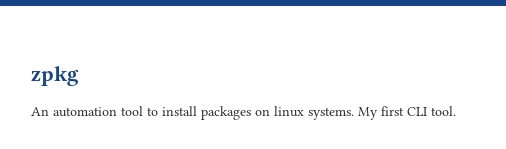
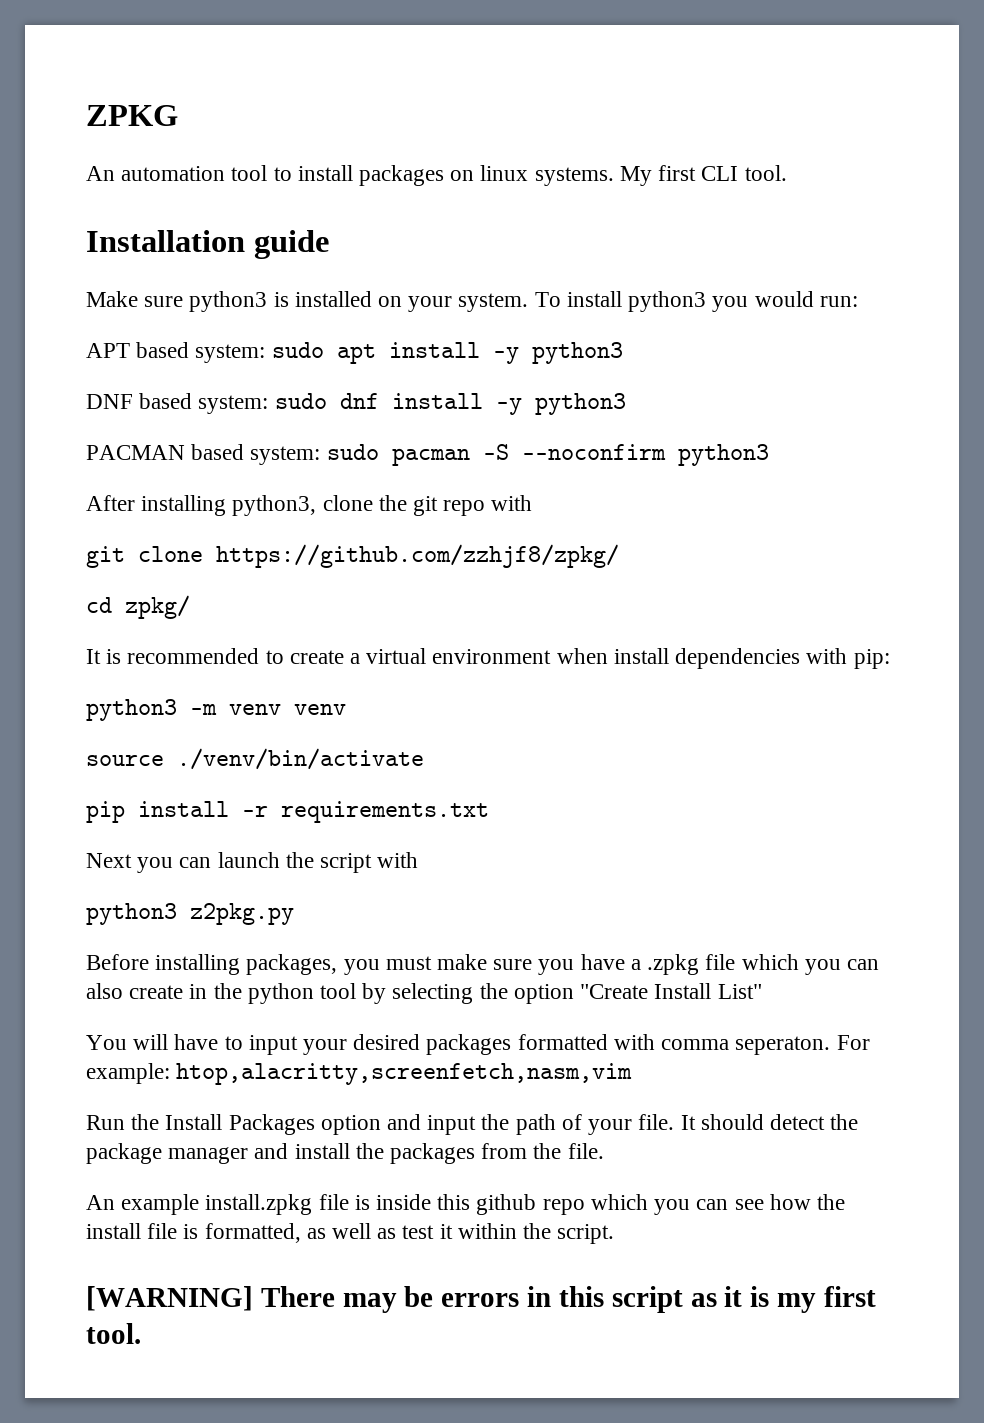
[31,66,79,86] zpkg -> [86,105,178,126] ZPKG
(456, 111) none -> [86,230,329,259] [86,291,858,312] [86,342,623,364] [86,393,626,415] [86,444,769,466] [86,495,533,516] [86,544,619,568] [86,595,190,619] [86,648,890,669] [86,699,346,721] [86,748,424,770] [86,801,489,823] [86,852,419,873] [86,903,294,925] [86,954,879,975] [86,983,762,1004] [86,1034,870,1055] [86,1063,633,1085] [86,1114,859,1135] [86,1143,604,1164] [86,1194,845,1215] [86,1223,615,1244] [86,1286,876,1313] [86,1323,141,1344] // Installation guide // Make sure python3 is installed on your system. To install python3 you would run: // APT based system: sudo apt install -y python3 // DNF based system: sudo dnf install -y python3 // PACMAN based system: sudo pacman -S --noconfirm python3 // After installing python3, clone the git repo with // git clone https://github.com/zzhjf8/zpkg/ // cd zpkg/ // It is recommended to create a virtual environment when install dependencies with pip: // python3 -m venv venv // source ./venv/bin/activate // pip install -r requirements.txt // Next you can launch the script with // python3 z2pkg.py // Before installing packages, you must make sure you have a .zpkg file which you can also create in the python tool by selecting the option "Create Install List" // You will have to input your desired packages formatted with comma seperaton. For example: htop,alacritty,screenfetch,nasm,vim // Run the Install Packages option and input the path of your file. It should detect the package manager and install the packages from the file. // An example install.zpkg file is inside this github repo which you can see how the install file is formatted, as well as test it within the script. // [WARNING] There may be errors in this script as it is my first tool.

